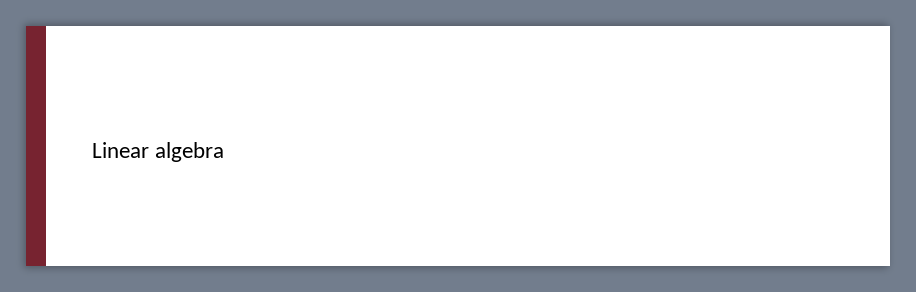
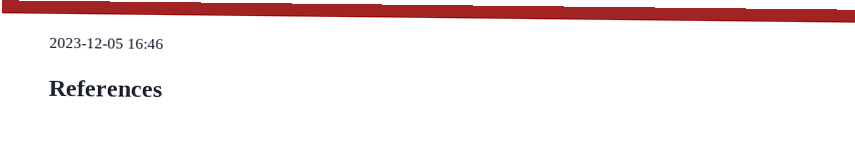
[92,142,225,162] Linear algebra -> [49,37,165,50] [48,79,162,98] 2023-12-05 16:46 // References

